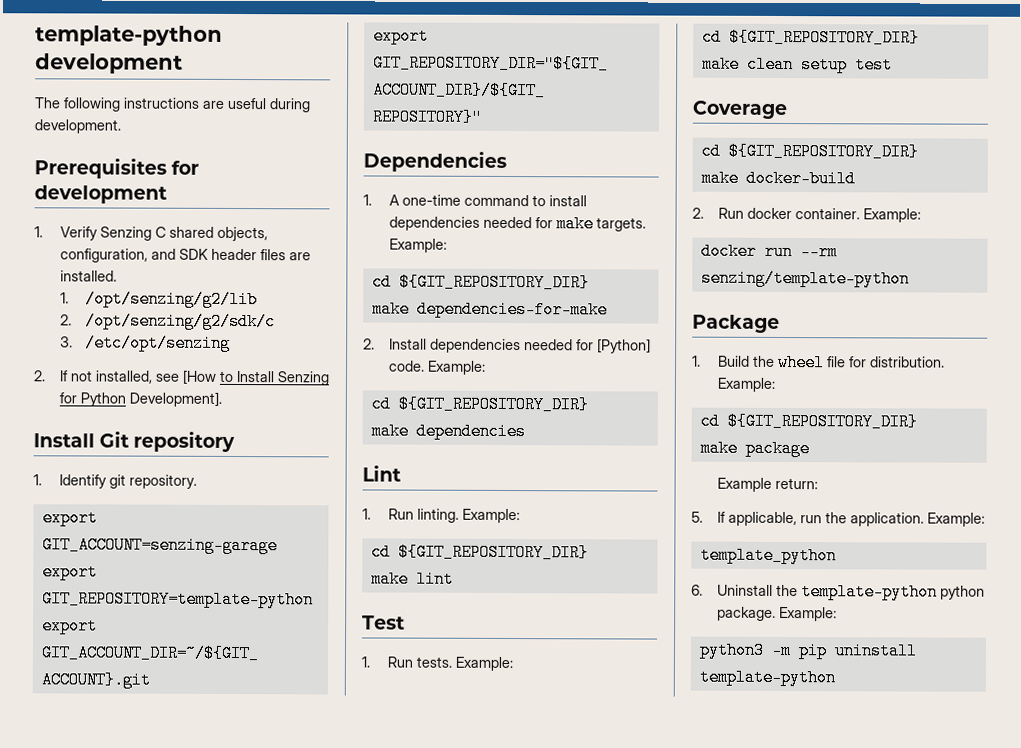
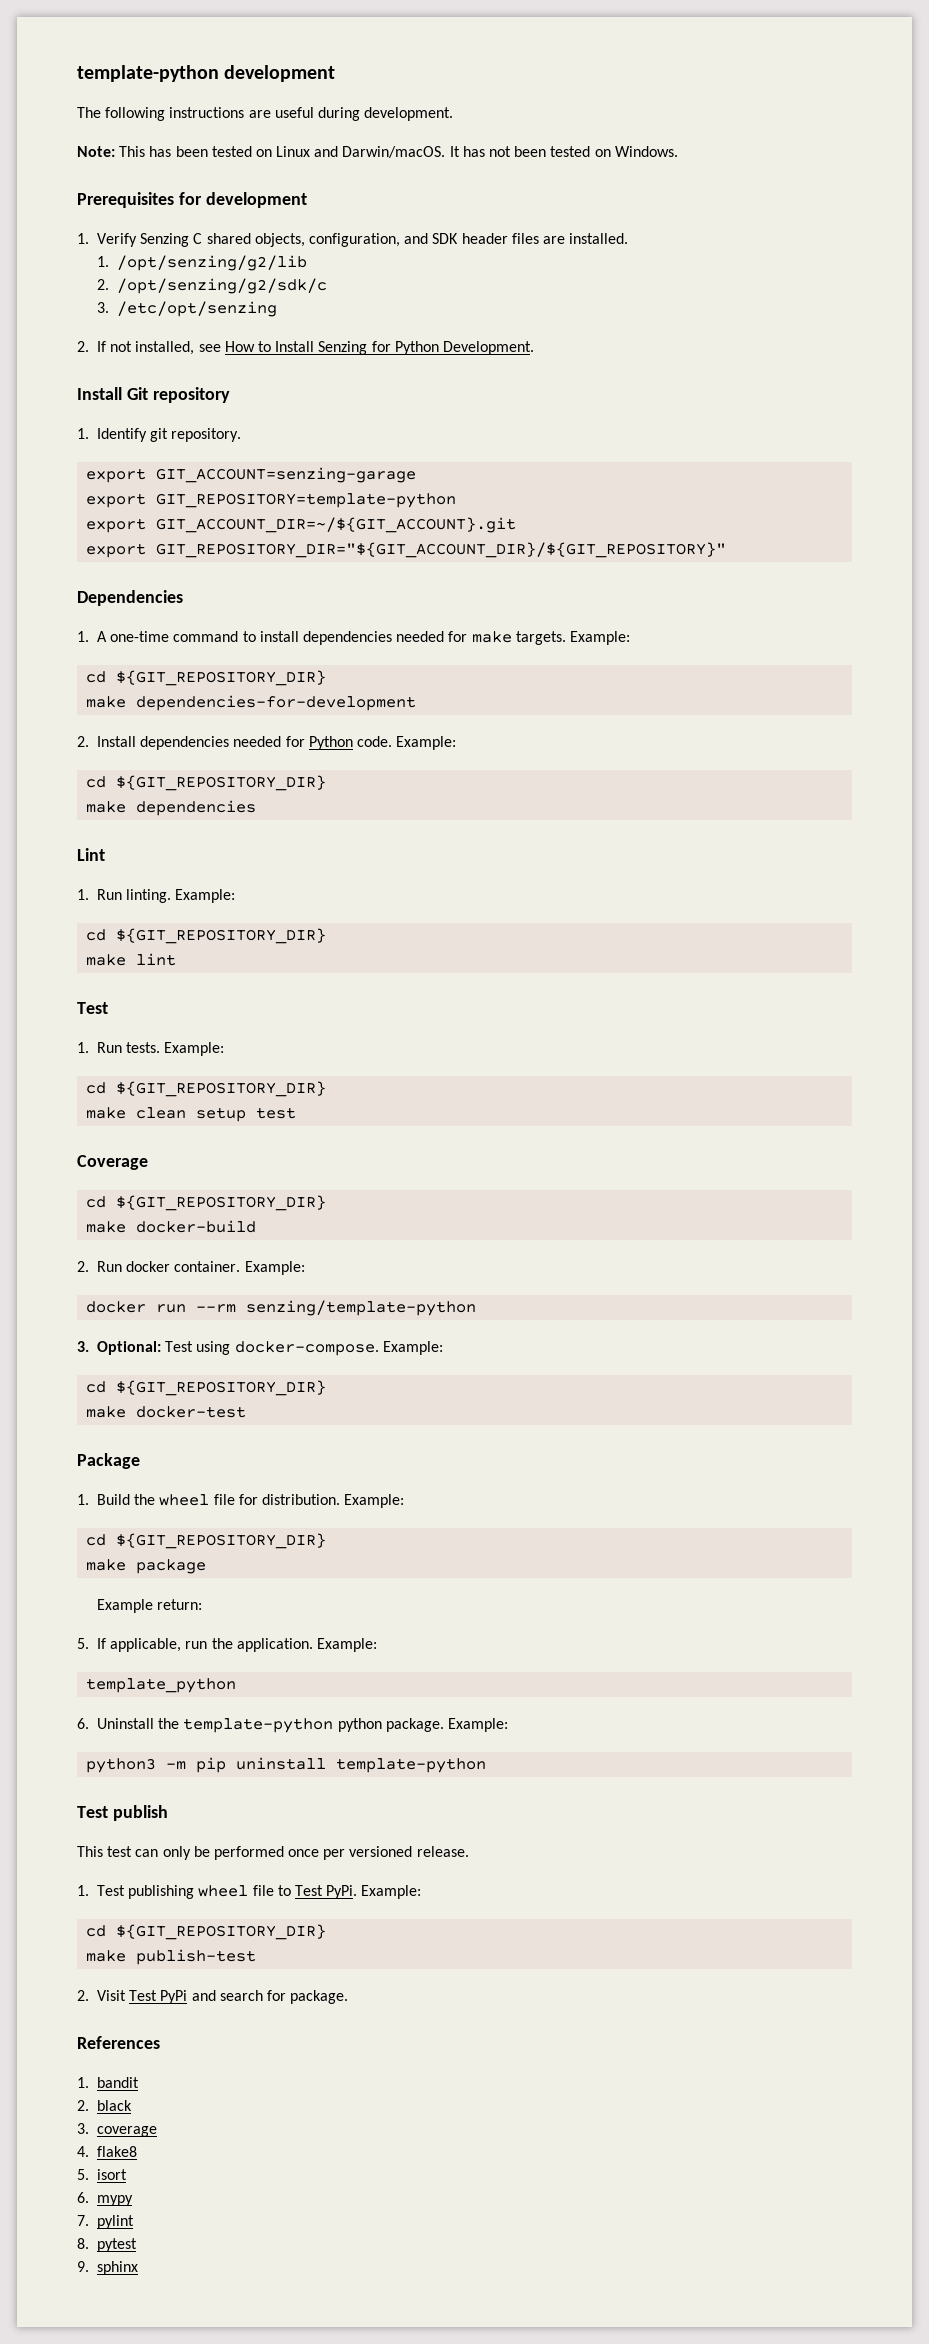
(121, 126) none -> [77,146,678,158] // Note: This has been tested on Linux and Darwin/macOS. It has not been tested on Windows.
[181,369,217,385] [How -> [224,341,255,352] How
[128,391,222,407] Development]. -> [442,341,534,355] Development.
[416,300,608,319] dependencies-for-make -> [136,695,417,711] dependencies-for-development
[596,338,651,354] [Python] -> [308,736,353,750] Python
(910, 278) none -> [77,1341,443,1356] [86,1380,327,1396] [86,1406,247,1418] // 3. Optional: Test using docker-compose. Example: // cd ${GIT_REPOSITORY_DIR} // make docker-test
(836, 677) none -> [77,1805,168,1821] [77,1846,469,1860] [77,1885,422,1899] [86,1924,327,1940] [86,1949,257,1965] [77,1990,349,2004] [77,2036,160,2049] [77,2077,140,2088] [77,2100,133,2111] [77,2123,158,2137] [77,2146,138,2157] [77,2169,128,2180] [77,2192,134,2206] [77,2215,135,2229] [77,2238,138,2252] [77,2261,139,2275] // Test publish // This test can only be performed once per versioned release. // 1. Test publishing wheel file to Test PyPi. Example: // cd ${GIT_REPOSITORY_DIR} // make publish-test // 2. Visit Test PyPi and search for package. // References // 1. bandit // 2. black // 3. coverage // 4. flake8 // 5. isort // 6. mypy // 7. pylint // 8. pytest // 9. sphinx

